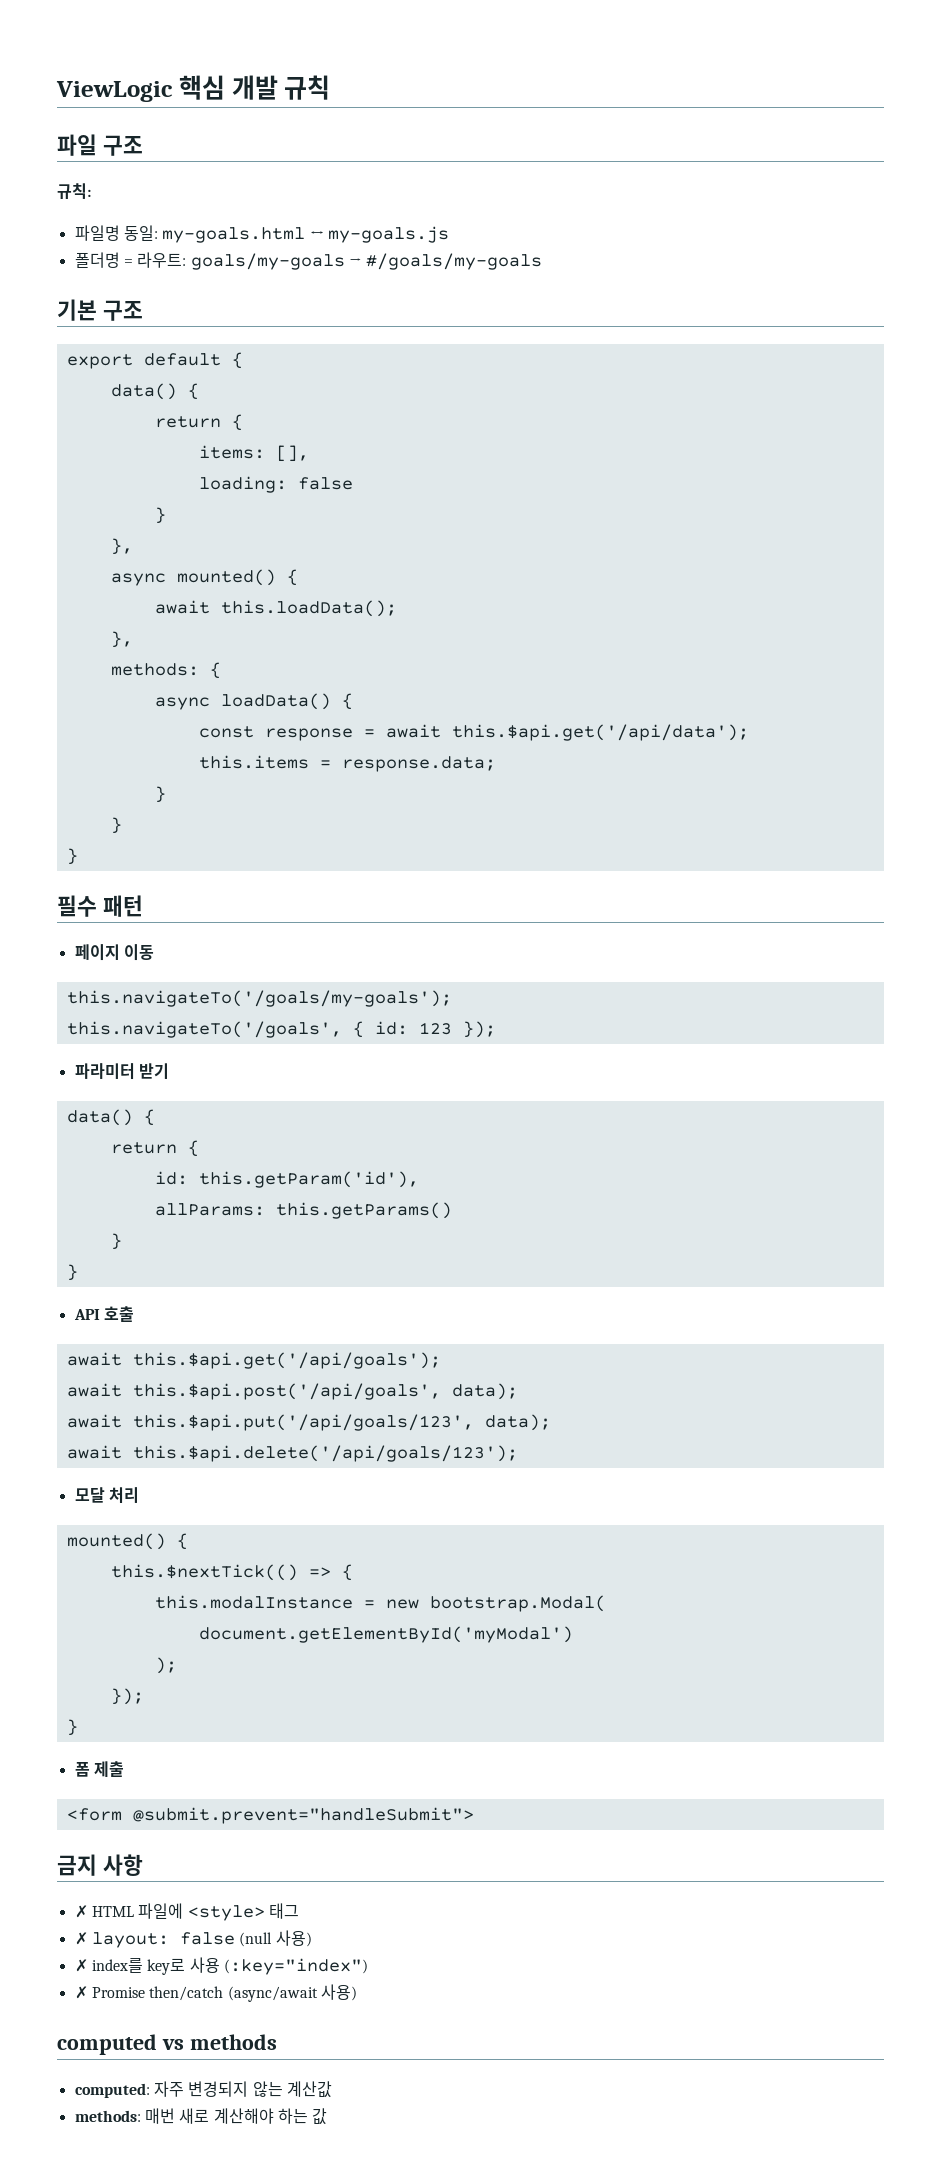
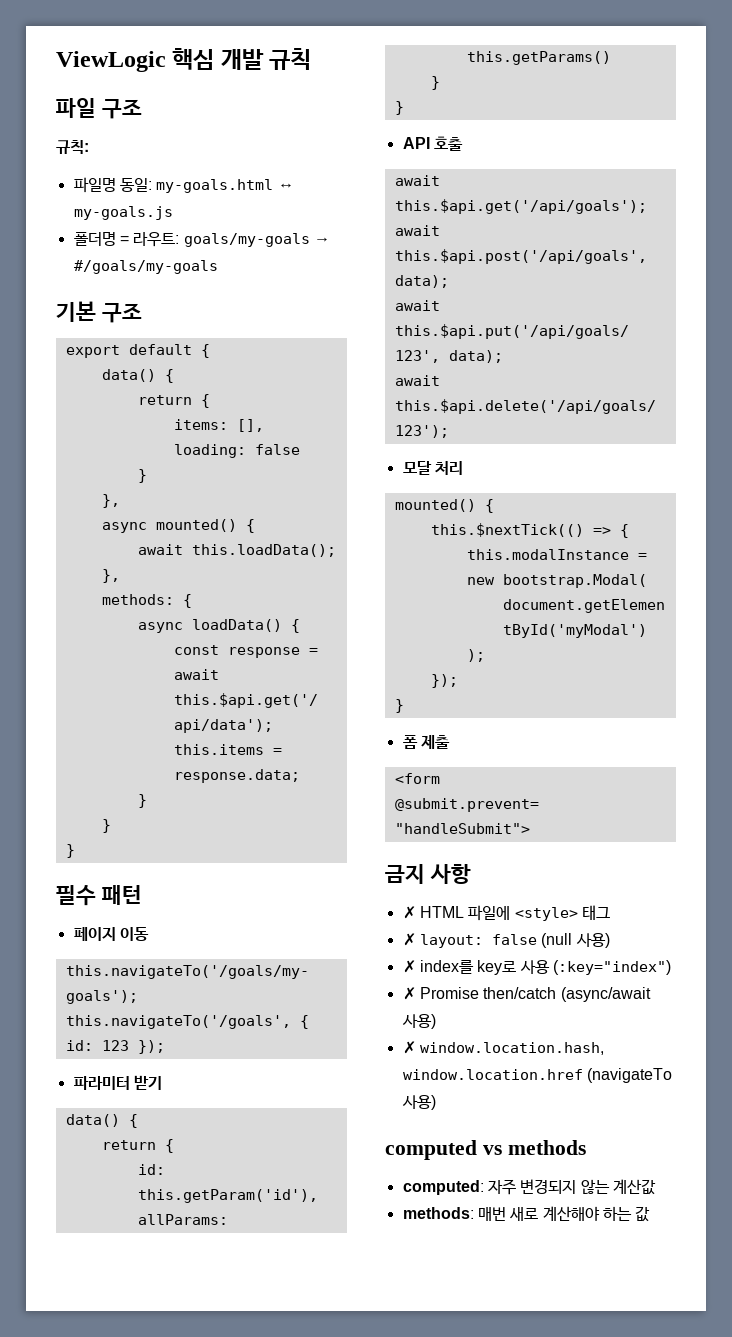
(357, 1992) none -> [402,1041,604,1055] [402,1068,672,1083] [401,1095,436,1110] // ✗ window.location.hash, window.location.href (navigateTo 사용)

